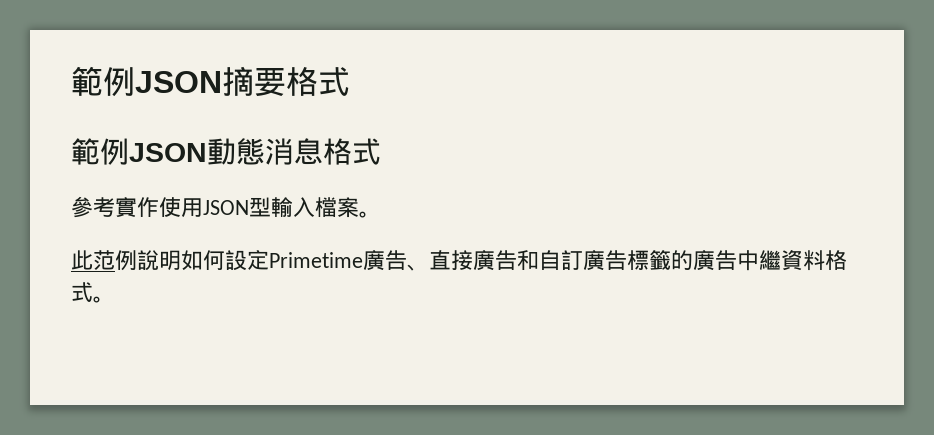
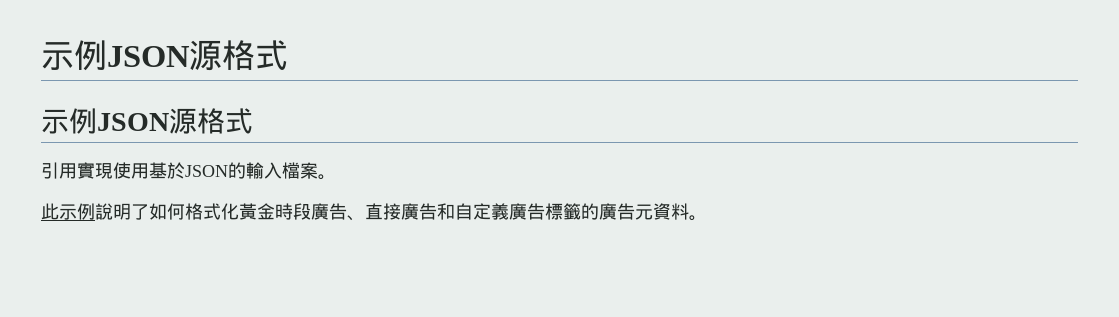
[71,66,350,97] [71,138,381,165] [71,196,381,218] [71,250,363,271] 範例JSON摘要格式 // 範例JSON動態消息格式 // 參考實作使用JSON型輸入檔案。 // 此范例說明如何設定Primetime -> [41,40,288,71] [41,108,253,134] [41,162,336,180] [41,203,311,220] 示例JSON源格式 // 示例JSON源格式 // 引用實現使用基於JSON的輸入檔案。 // 此示例說明了如何格式化黃金時段
[561,250,583,270] 訂 -> [473,203,509,220] 定義
[737,250,847,271] [71,282,93,302] 中繼資料格式 -> [635,203,689,220] 元資料

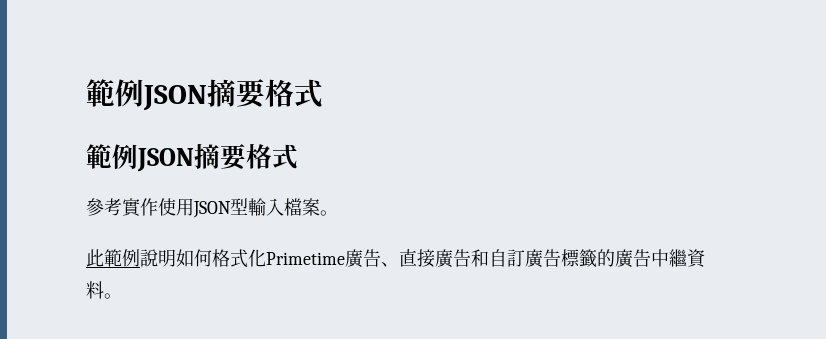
[41,40,288,71] [41,108,253,134] [41,162,246,179] 示例JSON源格式 // 示例JSON源格式 // 引用實現使用基於JSON的 -> [86,79,323,111] [86,143,298,172] [86,198,248,218] 範例JSON摘要格式 // 範例JSON摘要格式 // 參考實作使用JSON型
[59,203,149,220] 示例說明了 -> [104,249,176,267] 範例說明
[239,203,311,220] 黃金時段 -> [266,252,345,265] Primetime
[473,203,509,220] 定義 -> [507,249,525,267] 訂
[635,204,653,220] 元 -> [651,249,687,267] 中繼

